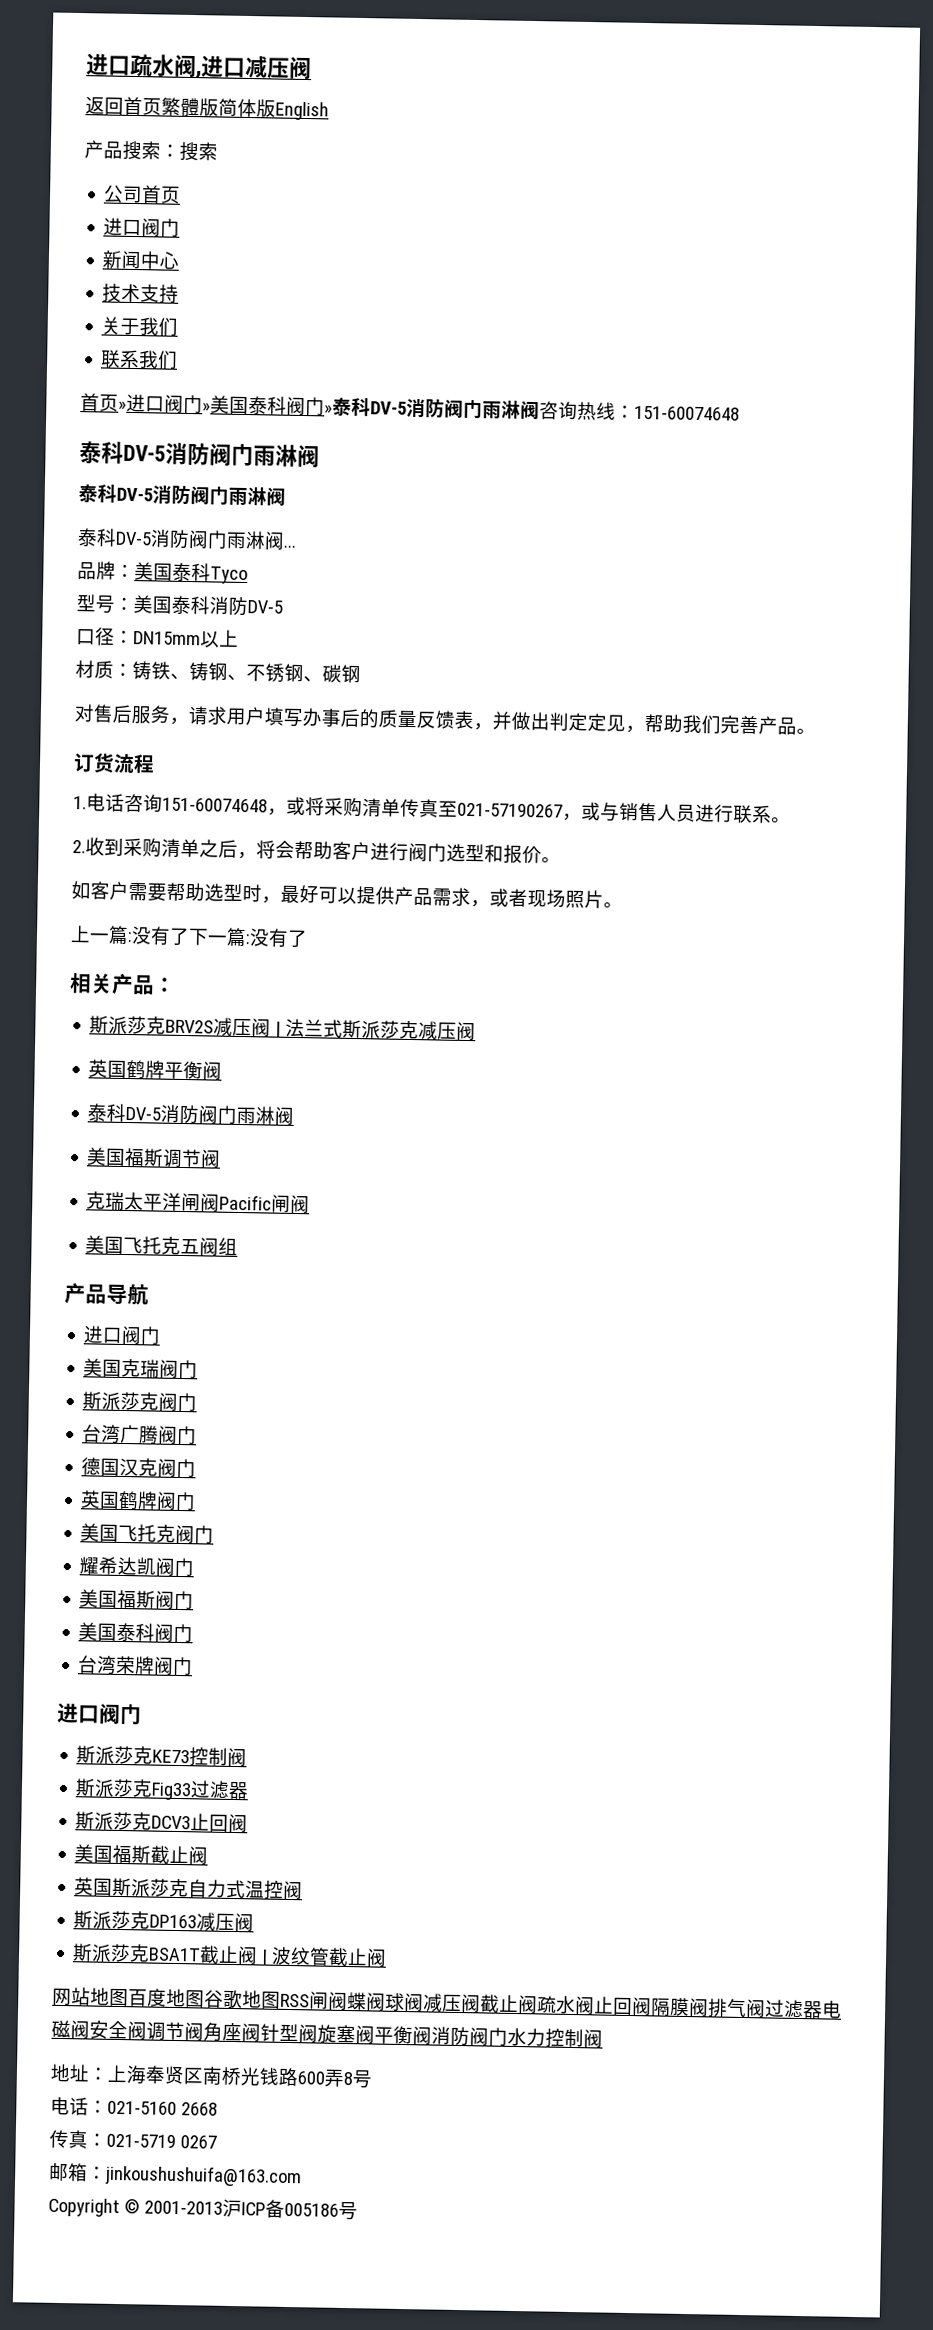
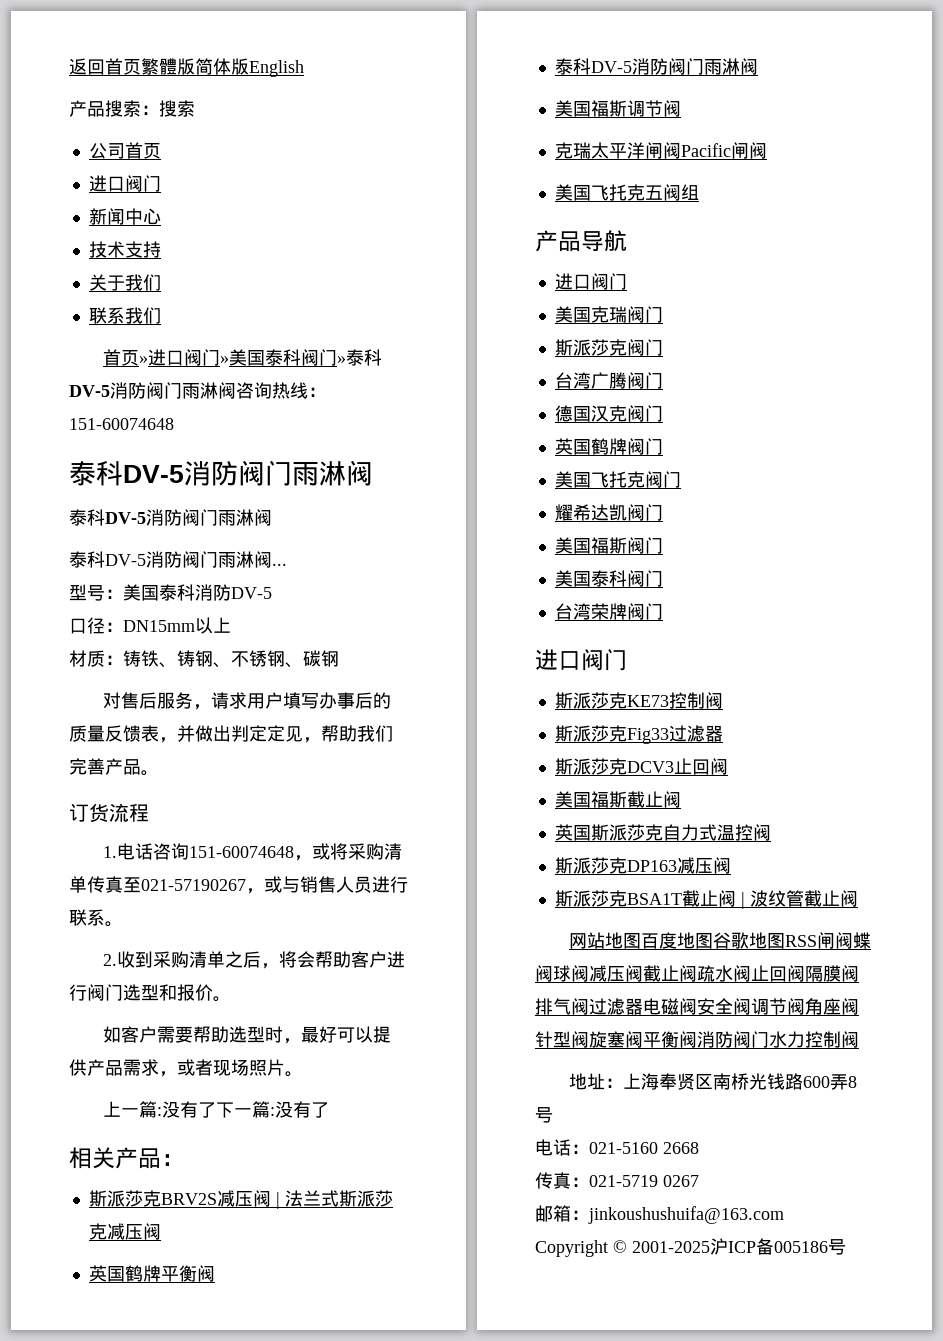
[86,53,312,80] 进口疏水阀,进口减压阀 // -> (69, 66) none
[77,561,248,585] // 品牌：美国泰科Tyco -> (287, 564) none
[143,2200,223,2215] 2001-2013 -> [632,1241,710,1253] 2001-2025

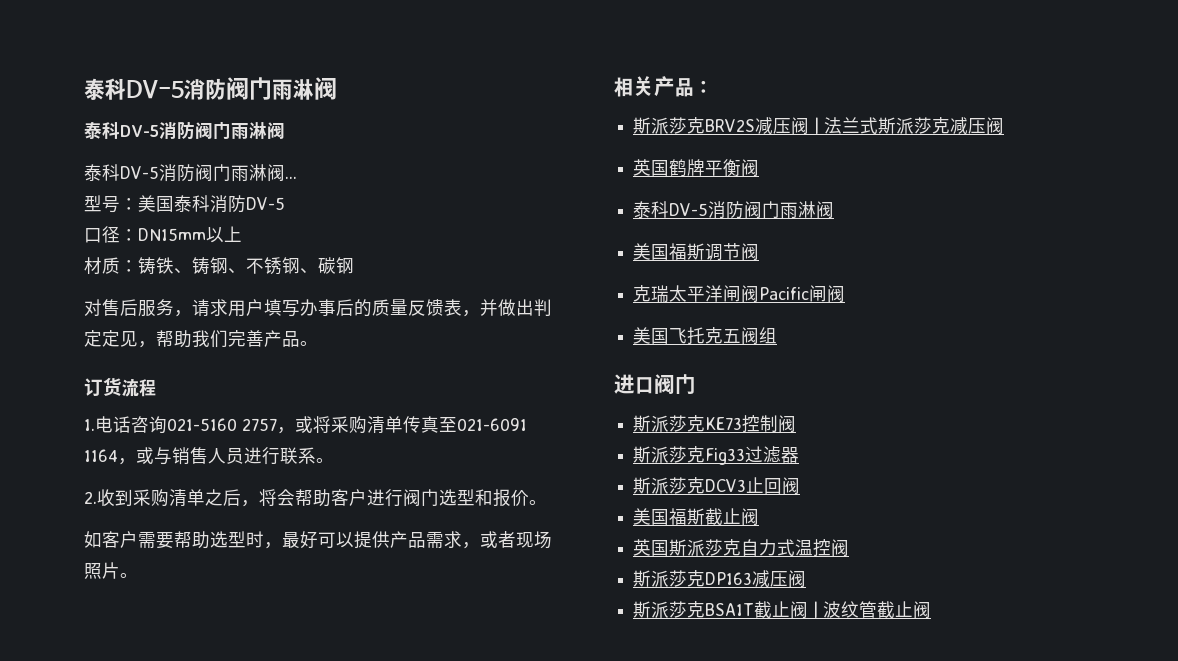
[69,58,304,77] [69,100,195,117] [88,142,161,159] [88,175,161,192] [88,208,161,225] [88,241,161,258] [88,274,161,291] [88,307,161,324] [103,349,383,366] [69,382,326,399] [69,418,174,430] 返回首页繁體版简体版English // 产品搜索：搜索 // 公司首页 // 进口阀门 // 新闻中心 // 技术支持 // 关于我们 // 联系我们 // 首页»进口阀门»美国泰科阀门»泰科DV-5消防阀门雨淋阀咨询热线：151-60074648 // -> (84, 89) none
[189,846,295,858] 151-60074648 -> [167,418,277,431] 021-5160 2757
[141,879,246,891] 021-57190267 -> [457,418,527,431] [84,449,118,462] 021-6091 1164
[103,1101,330,1118] // 上一篇:没有了下一篇:没有了 -> (138, 575) none
[535,230,627,252] [554,273,627,290] [554,306,663,323] [554,339,663,356] [554,372,663,389] [554,405,663,422] [554,438,663,455] [554,471,681,488] [554,504,663,521] [554,537,663,554] [554,570,663,587] [554,603,663,620] // 产品导航 // 进口阀门 // 美国克瑞阀门 // 斯派莎克阀门 // 台湾广腾阀门 // 德国汉克阀门 // 英国鹤牌阀门 // 美国飞托克阀门 // 耀希达凯阀门 // 美国福斯阀门 // 美国泰科阀门 // 台湾荣牌阀门 -> (778, 335) none
[569,932,872,949] [535,965,859,982] [535,998,859,1015] [535,1031,859,1048] [569,1073,858,1090] [535,1107,553,1123] [535,1139,699,1156] [535,1172,699,1189] [535,1205,784,1224] [535,1238,846,1257] // 网站地图百度地图谷歌地图RSS闸阀蝶阀球阀减压阀截止阀疏水阀止回阀隔膜阀排气阀过滤器电磁阀安全阀调节阀角座阀针型阀旋塞阀平衡阀消防阀门水力控制阀 // 地址：上海奉贤区南桥光钱路600弄8号 // 电话：021-5160 2668 // 传真：021-5719 0267 // 邮箱：jinkoushushuifa@163.com // Copyright © 2001-2025沪ICP备005186号 -> (932, 610) none

